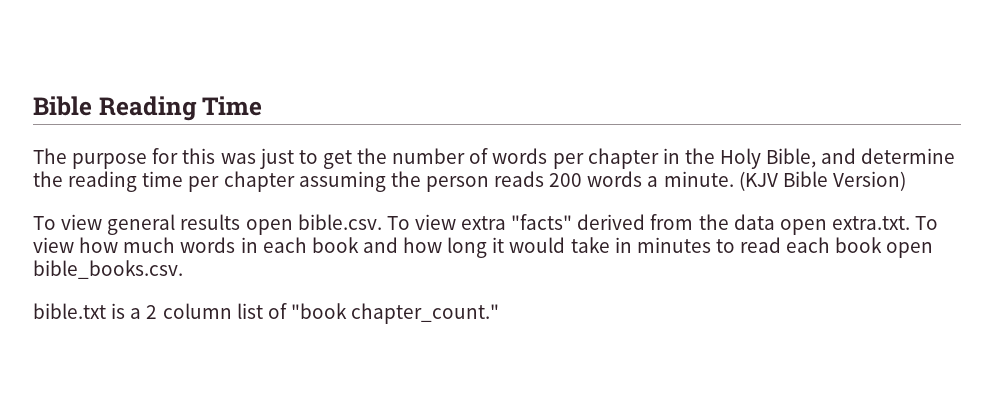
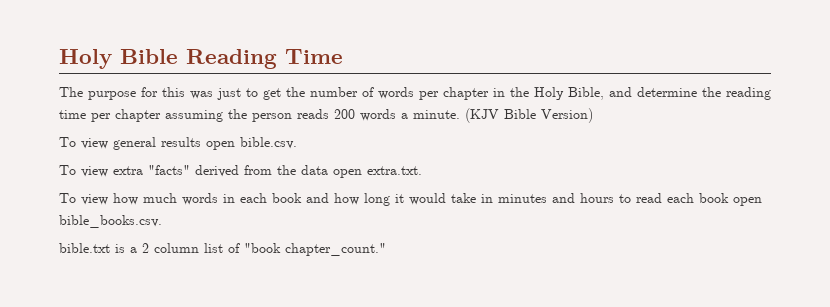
(33, 106) none -> [59,49,112,69] Holy
(382, 222) none -> (297, 143) //
(910, 223) none -> (422, 170) //
(711, 245) none -> [552,193,614,203] and hours

